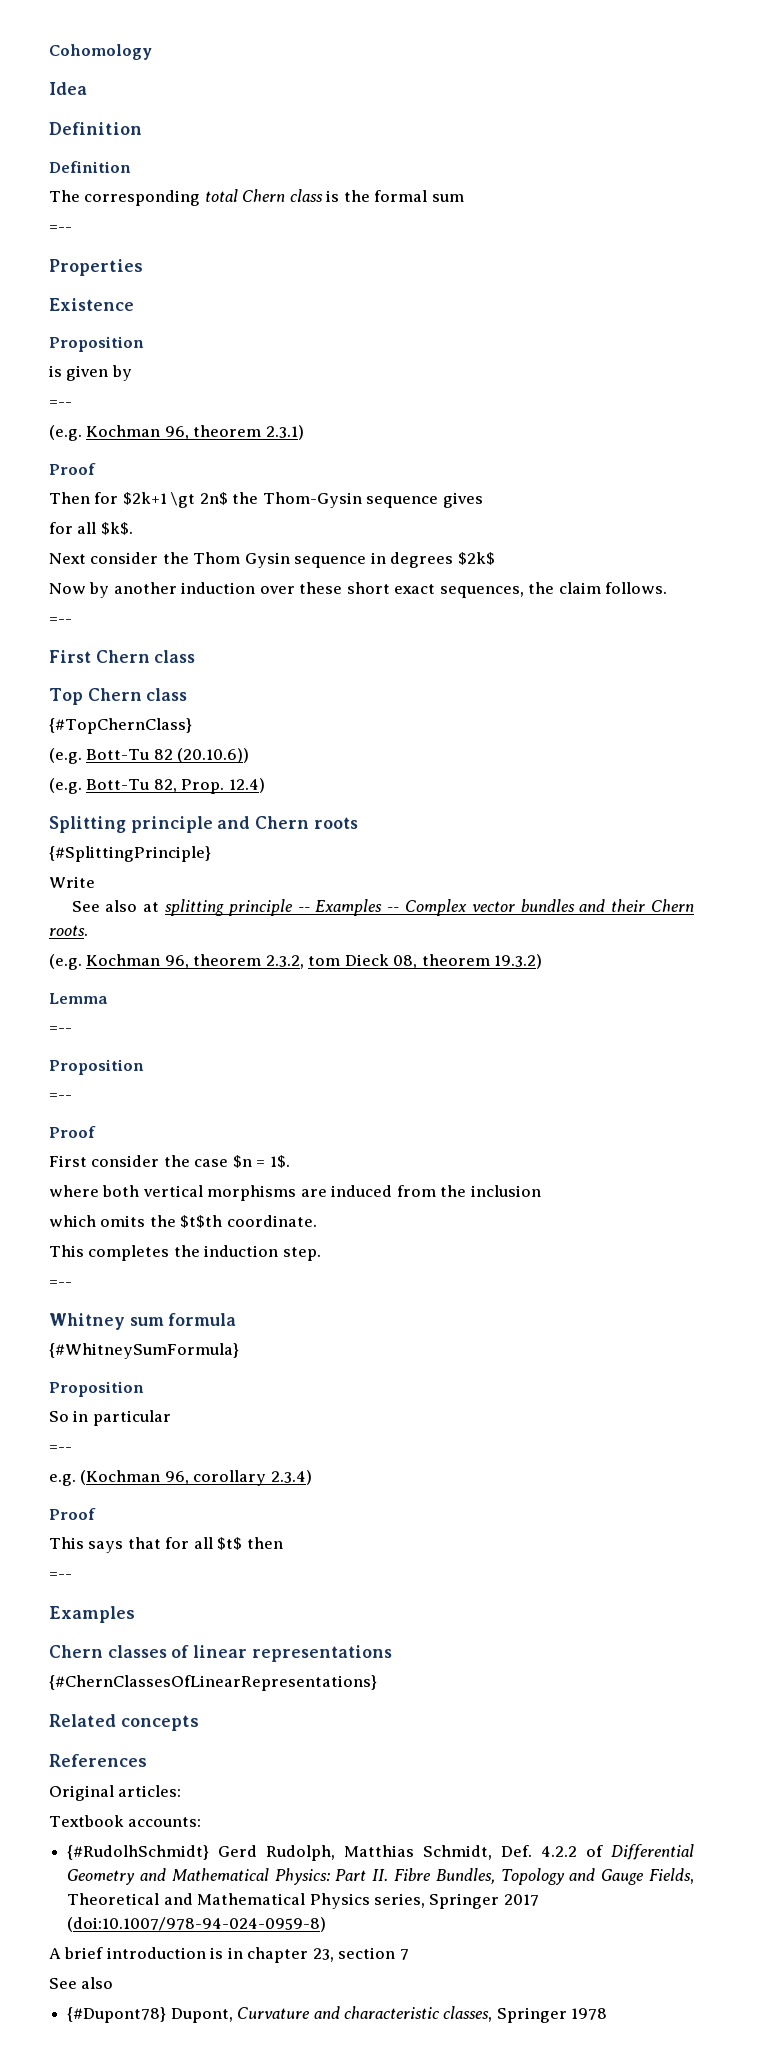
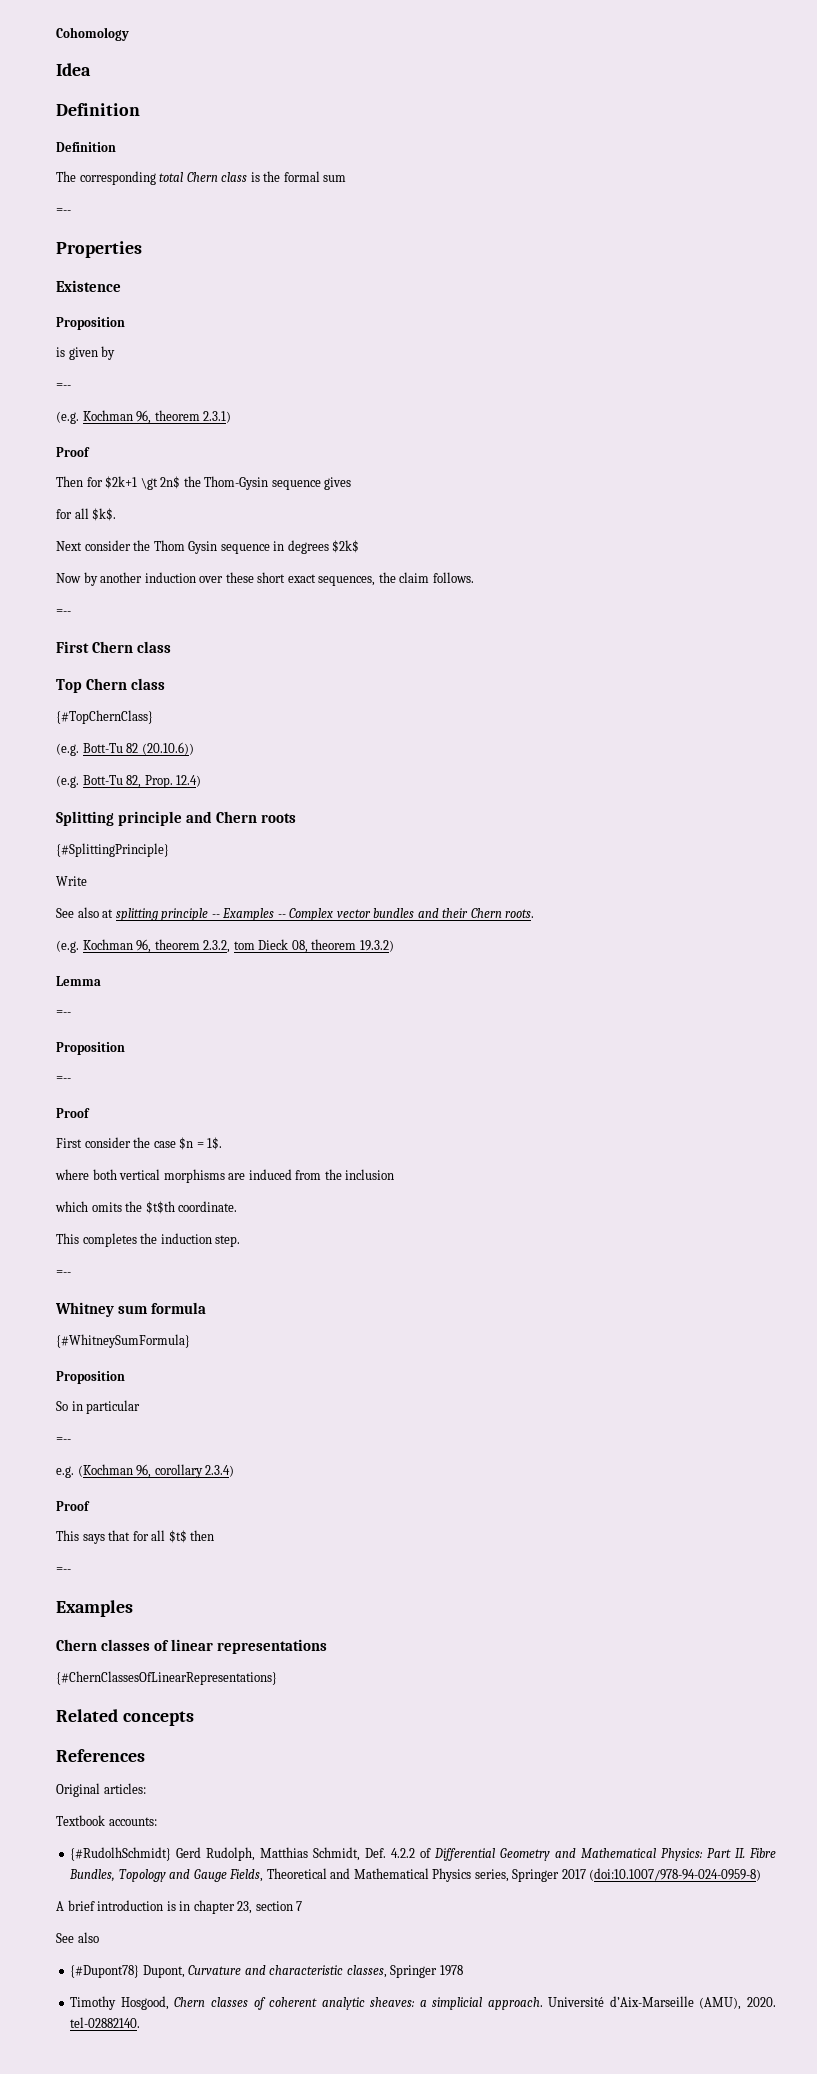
(608, 2014) none -> [70,1996,776,2010] [70,2017,141,2028] // Timothy Hosgood, Chern classes of coherent analytic sheaves: a simplicial approach. Université d’Aix-Marseille (AMU), 2020. tel-02882140.

